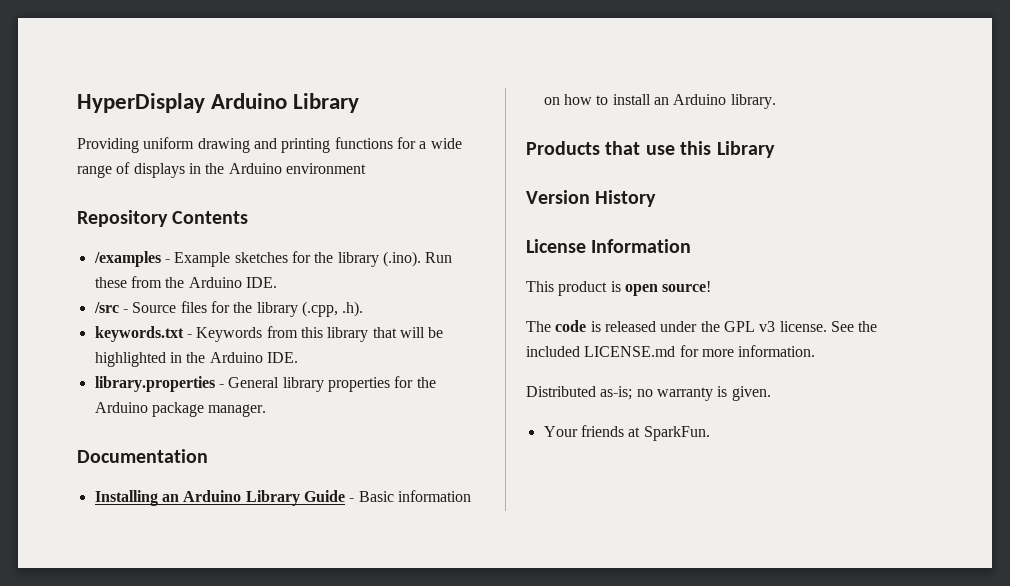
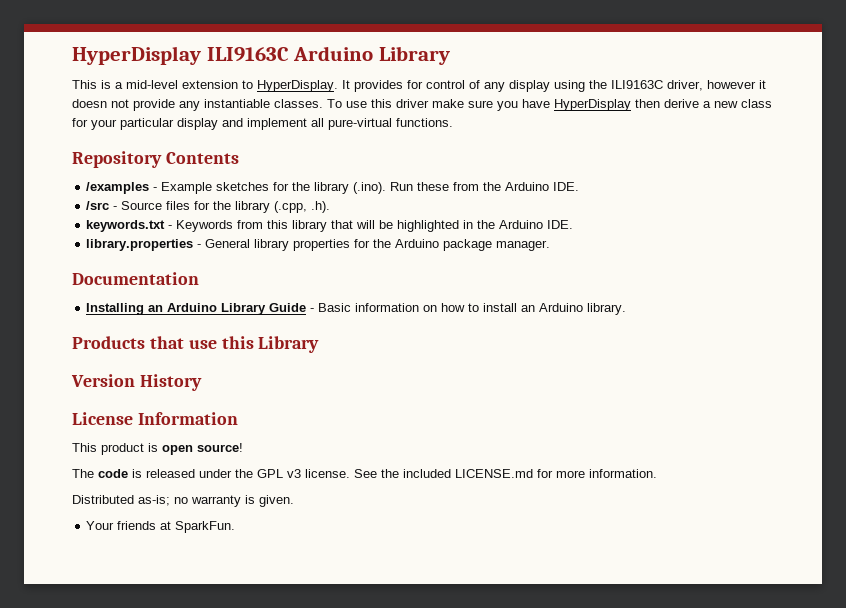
[77,93,205,113] HyperDisplay -> [72,46,289,65] HyperDisplay ILI9163C
[77,137,462,153] [77,162,366,178] Providing uniform drawing and printing functions for a wide range of displays in the Arduino environment -> [72,80,766,92] [72,99,772,111] [72,118,453,130] This is a mid-level extension to HyperDisplay. It provides for control of any display using the ILI9163C driver, however it doesn not provide any instantiable classes. To use this driver make sure you have HyperDisplay then derive a new class for your particular display and implement all pure-virtual functions.

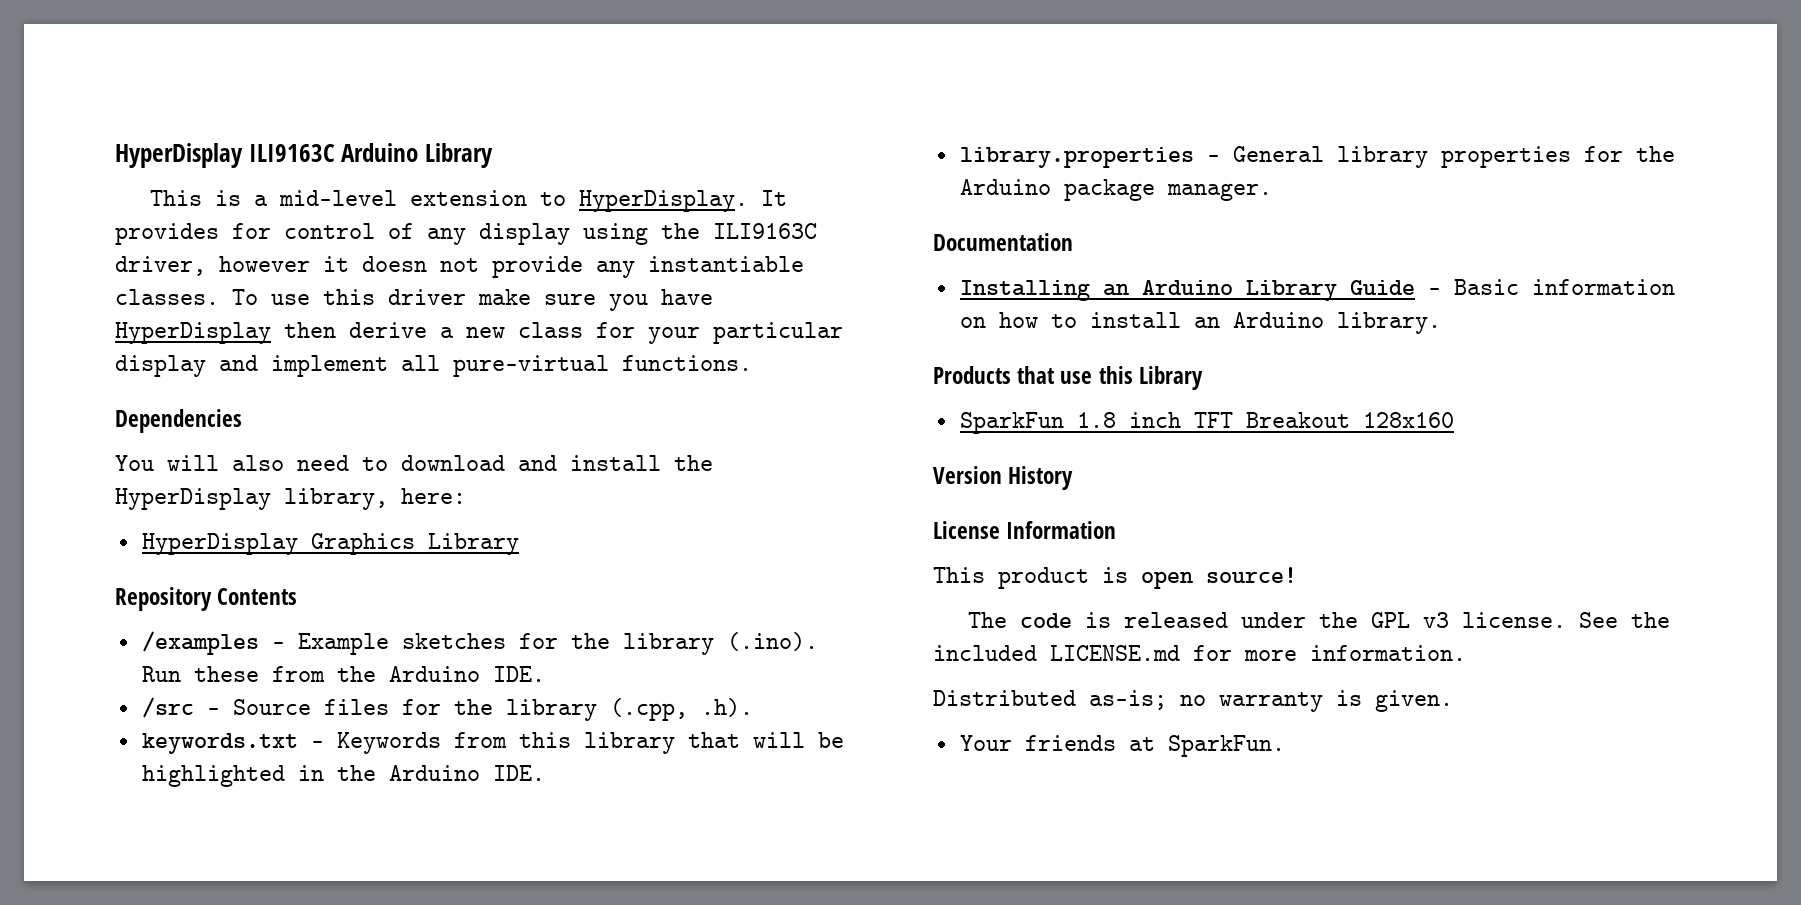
(453, 122) none -> [115,409,242,433] [115,455,713,471] [115,488,466,510] [141,533,519,555] // Dependencies // You will also need to download and install the HyperDisplay library, here: // HyperDisplay Graphics Library
(320, 344) none -> [959,412,1454,434] // SparkFun 1.8 inch TFT Breakout 128x160

